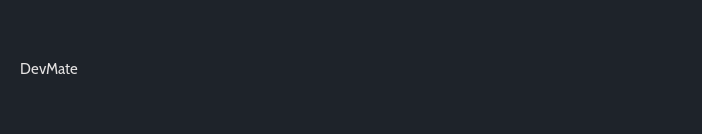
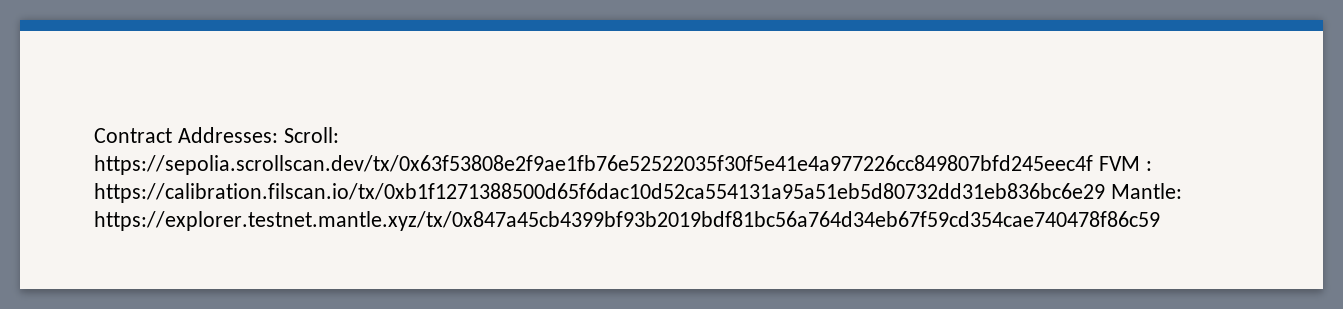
[20,63,78,74] DevMate -> [94,127,339,143] [94,155,1152,175] [94,183,1182,203] [94,211,1160,231] Contract Addresses: Scroll: https://sepolia.scrollscan.dev/tx/0x63f53808e2f9ae1fb76e52522035f30f5e41e4a977226cc849807bfd245eec4f FVM : https://calibration.filscan.io/tx/0xb1f1271388500d65f6dac10d52ca554131a95a51eb5d80732dd31eb836bc6e29 Mantle: https://explorer.testnet.mantle.xyz/tx/0x847a45cb4399bf93b2019bdf81bc56a764d34eb67f59cd354cae740478f86c59

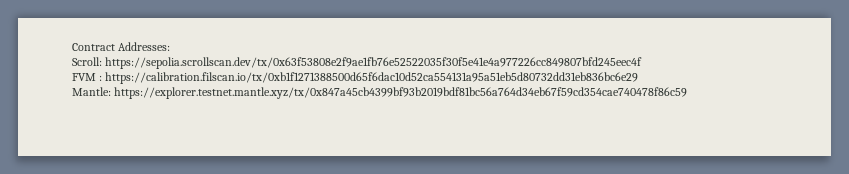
(278, 135) none -> (171, 46) //
(1093, 165) none -> (643, 63) //
(1105, 193) none -> (639, 78) //

